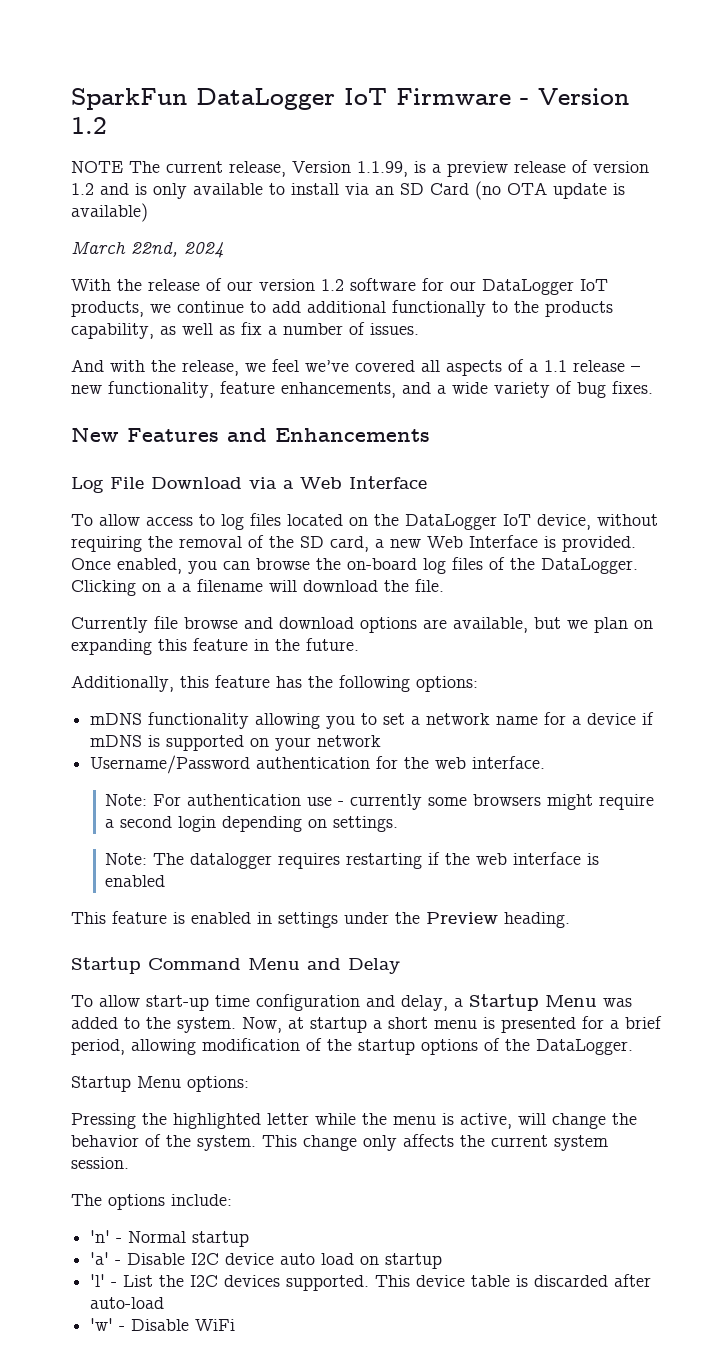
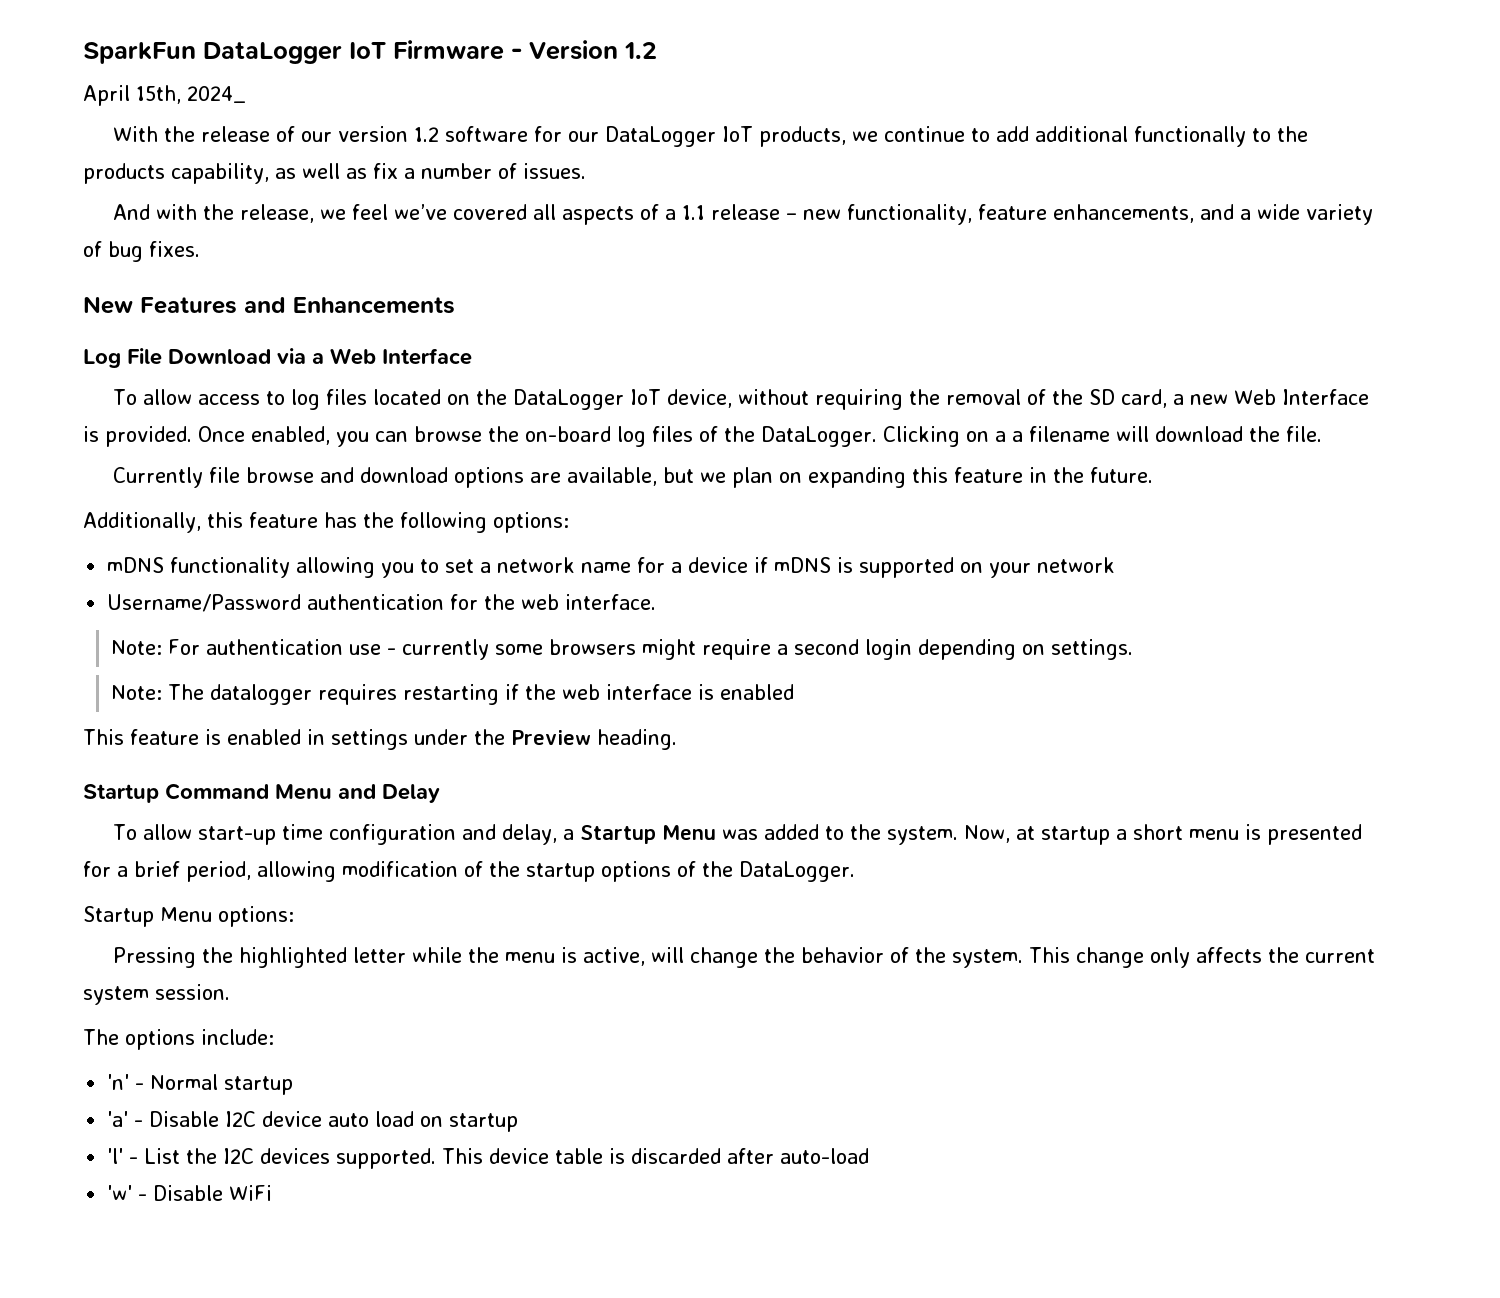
[71,160,649,177] [71,181,625,200] [71,203,148,222] [71,241,224,258] NOTE The current release, Version 1.1.99, is a preview release of version 1.2 and is only available to install via an SD Card (no OTA update is available) // March 22nd, 2024 -> [83,85,246,106] April 15th, 2024_

